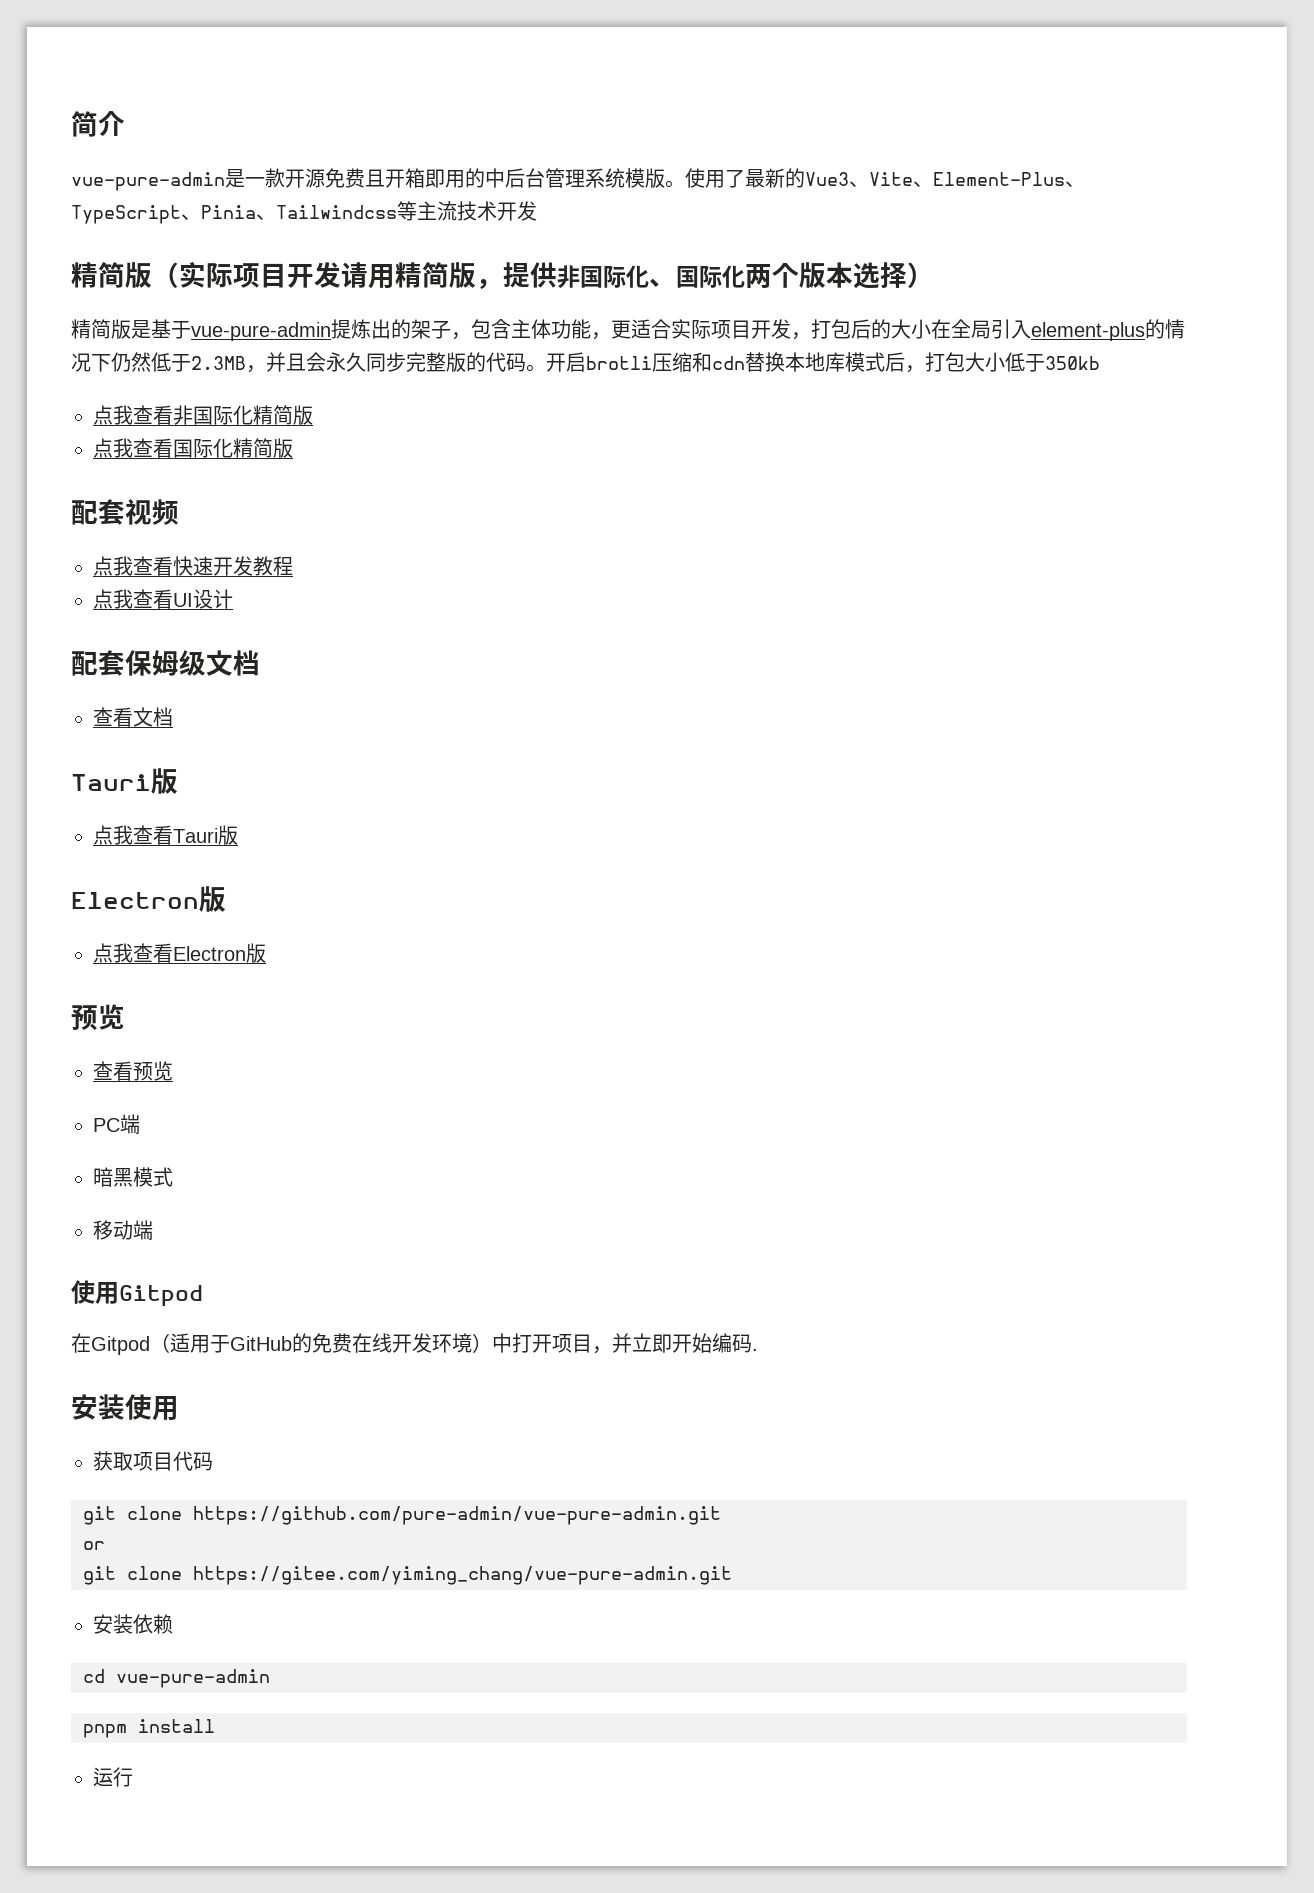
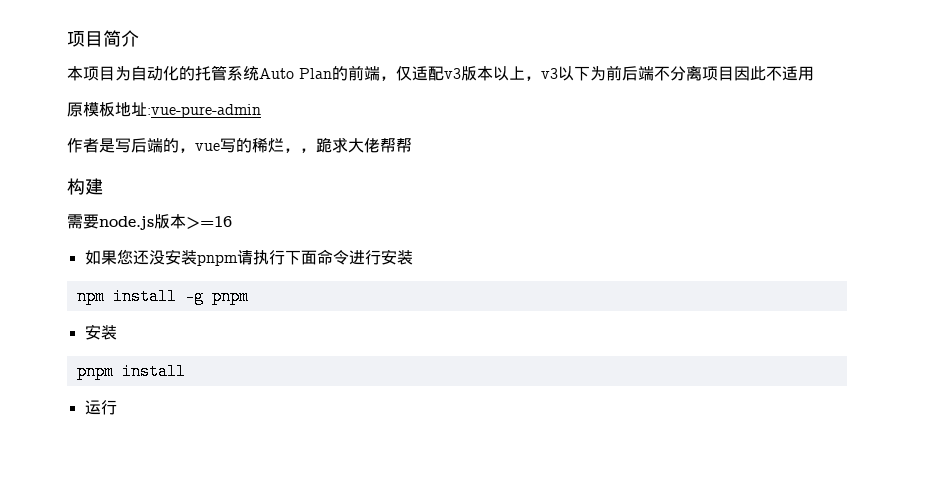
(71, 124) none -> [67,31,103,47] 项目
[71,168,1085,191] [71,201,537,224] [71,262,934,289] [71,319,1185,341] [71,352,1100,373] [93,405,313,425] [93,438,293,458] [71,499,179,525] [93,556,293,576] [93,589,233,609] [71,650,260,676] [93,707,173,727] [71,768,178,794] [93,825,238,845] [71,886,226,912] [93,943,266,963] [71,1004,125,1031] [93,1061,173,1081] [93,1114,140,1134] [93,1167,173,1187] [93,1220,153,1240] [71,1280,203,1307] [71,1333,758,1355] [71,1394,179,1421] [93,1451,213,1471] [83,1506,721,1525] [83,1541,105,1550] [83,1566,732,1585] [93,1614,173,1634] [83,1669,270,1688] vue-pure-admin是一款开源免费且开箱即用的中后台管理系统模版。使用了最新的Vue3、Vite、Element-Plus、TypeScript、Pinia、Tailwindcss等主流技术开发 // 精简版（实际项目开发请用精简版，提供非国际化、国际化两个版本选择） // 精简版是基于vue-pure-admin提炼出的架子，包含主体功能，更适合实际项目开发，打包后的大小在全局引入element-plus的情况下仍然低于2.3MB，并且会永久同步完整版的代码。开启brotli压缩和cdn替换本地库模式后，打包大小低于350kb // 点我查看非国际化精简版 // 点我查看国际化精简版 // 配套视频 // 点我查看快速开发教程 // 点我查看UI设计 // 配套保姆级文档 // 查看文档 // Tauri版 // 点我查看Tauri版 // Electron版 // 点我查看Electron版 // 预览 // 查看预览 // PC端 // 暗黑模式 // 移动端 // 使用Gitpod // 在Gitpod（适用于GitHub的免费在线开发环境）中打开项目，并立即开始编码. // 安装使用 // 获取项目代码 // git clone https://github.com/pure-admin/vue-pure-admin.git // or // git clone https://gitee.com/yiming_chang/vue-pure-admin.git // 安装依赖 // cd vue-pure-admin -> [67,65,814,81] [67,102,261,118] [67,137,412,153] [67,178,103,195] [67,214,232,230] [84,249,413,266] [76,288,249,305] [84,324,117,340] 本项目为自动化的托管系统Auto Plan的前端，仅适配v3版本以上，v3以下为前后端不分离项目因此不适用 // 原模板地址:vue-pure-admin // 作者是写后端的，vue写的稀烂，，跪求大佬帮帮 // 构建 // 需要node.js版本>=16 // 如果您还没安装pnpm请执行下面命令进行安装 // npm install -g pnpm // 安装

